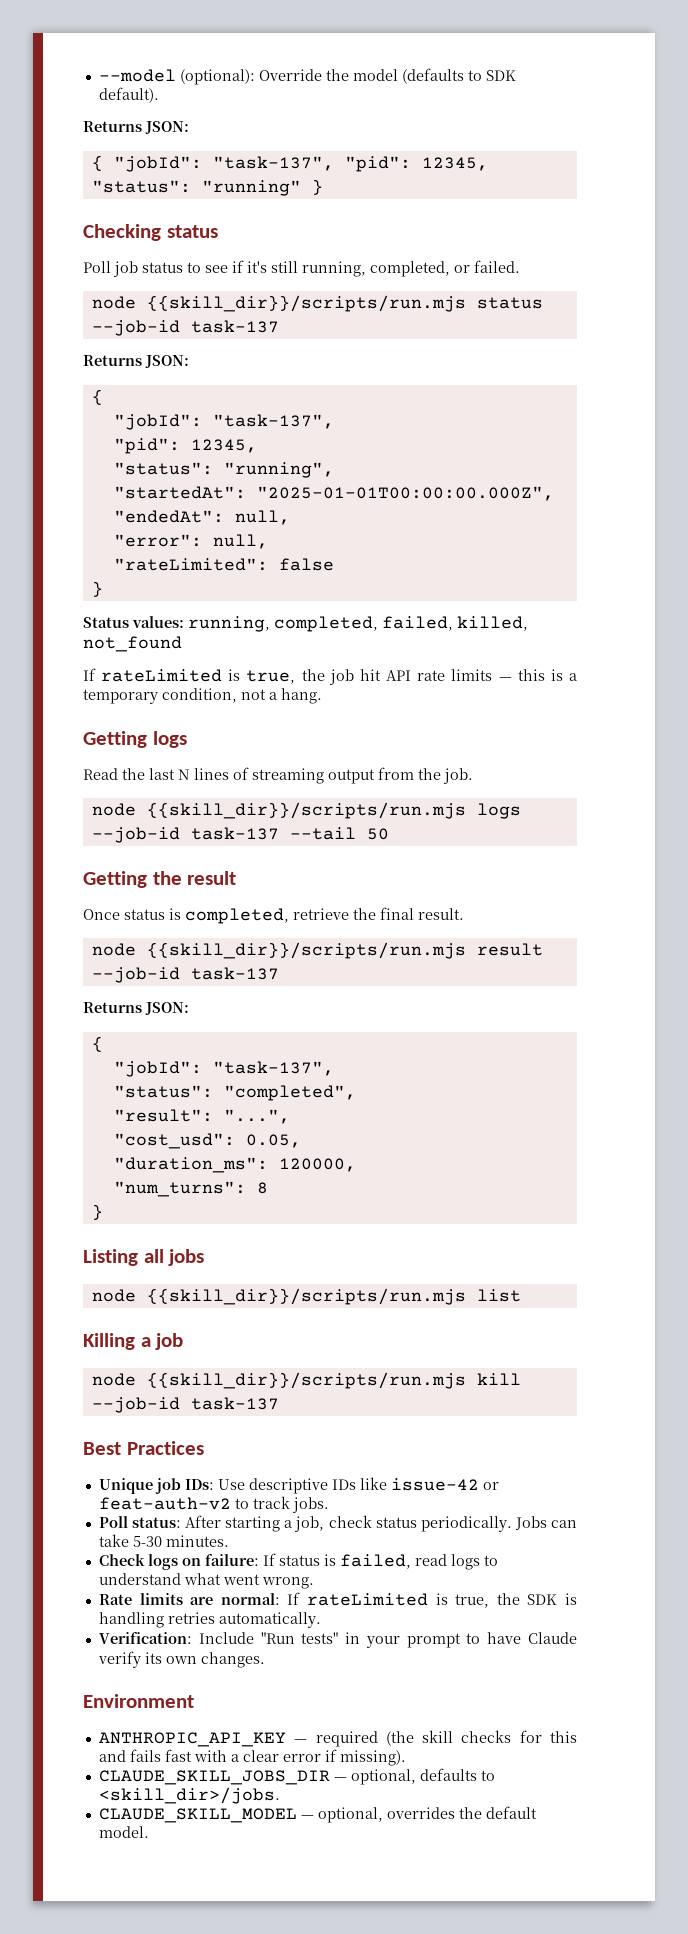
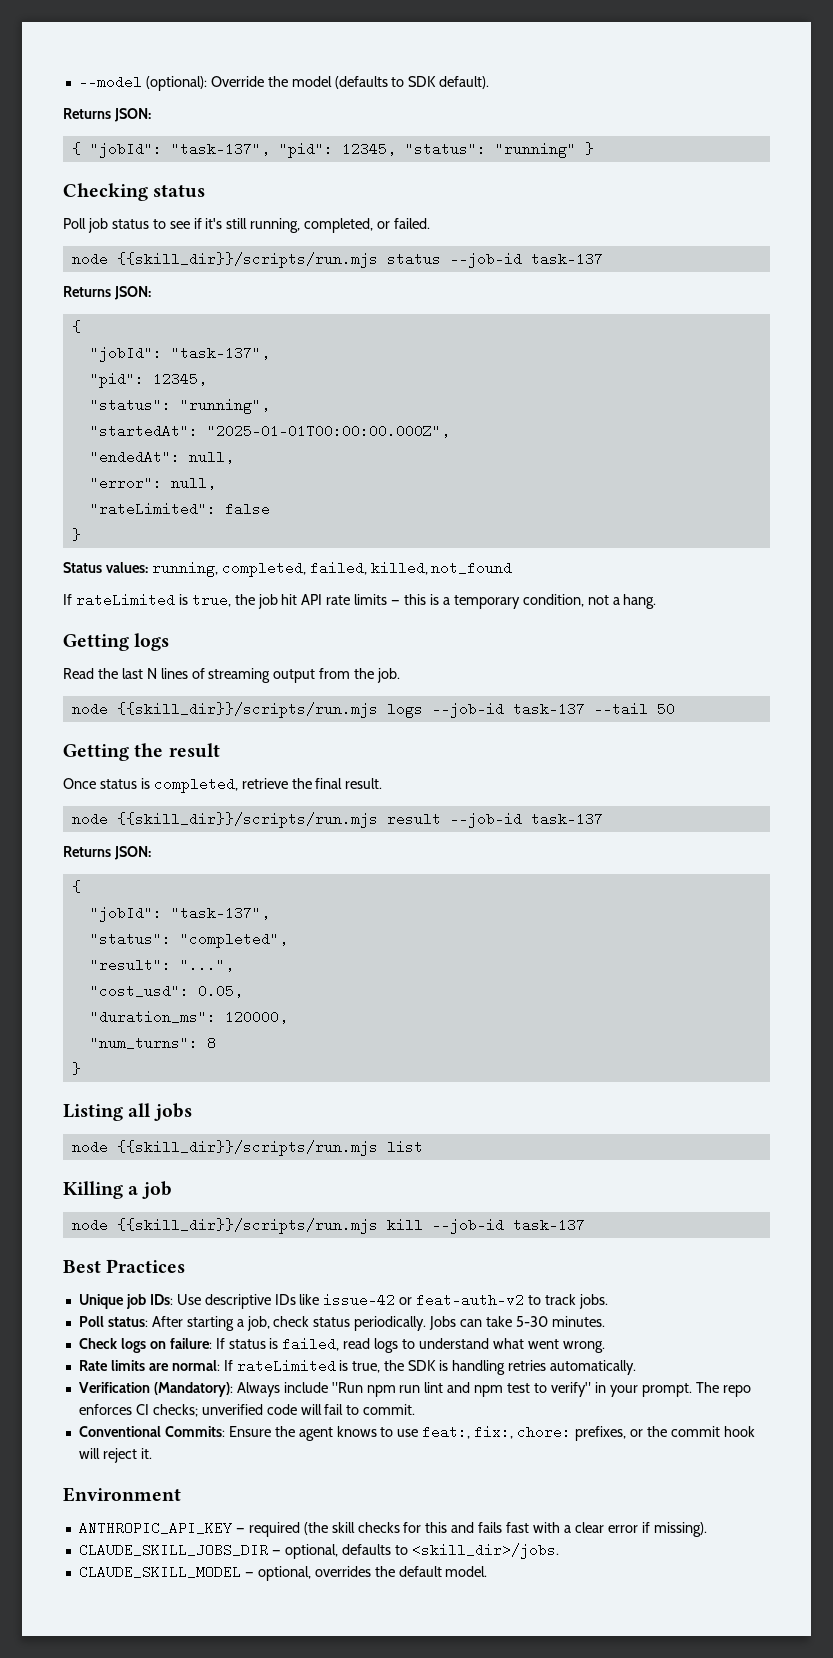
[98,1632,578,1648] [97,1651,265,1668] Verification: Include "Run tests" in your prompt to have Claude verify its own changes. -> [78,1382,751,1397] [78,1404,416,1417] [78,1425,755,1441] [78,1448,152,1463] Verification (Mandatory): Always include "Run npm run lint and npm test to verify" in your prompt. The repo enforces CI checks; unverified code will fail to commit. // Conventional Commits: Ensure the agent knows to use feat:, fix:, chore: prefixes, or the commit hook will reject it.

